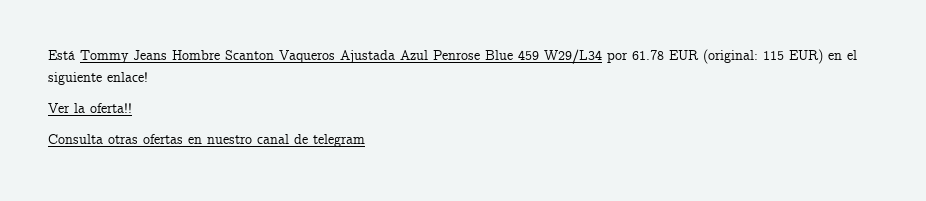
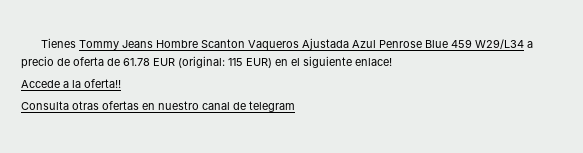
[48,50,75,60] Está -> [40,38,76,48] Tienes
[607,52,628,63] por -> [526,41,533,48] [21,56,120,69] a precio de oferta de
[48,103,70,113] Ver -> [21,80,69,88] Accede a

